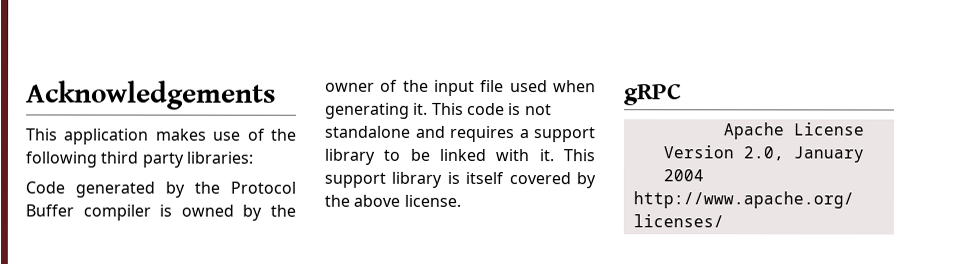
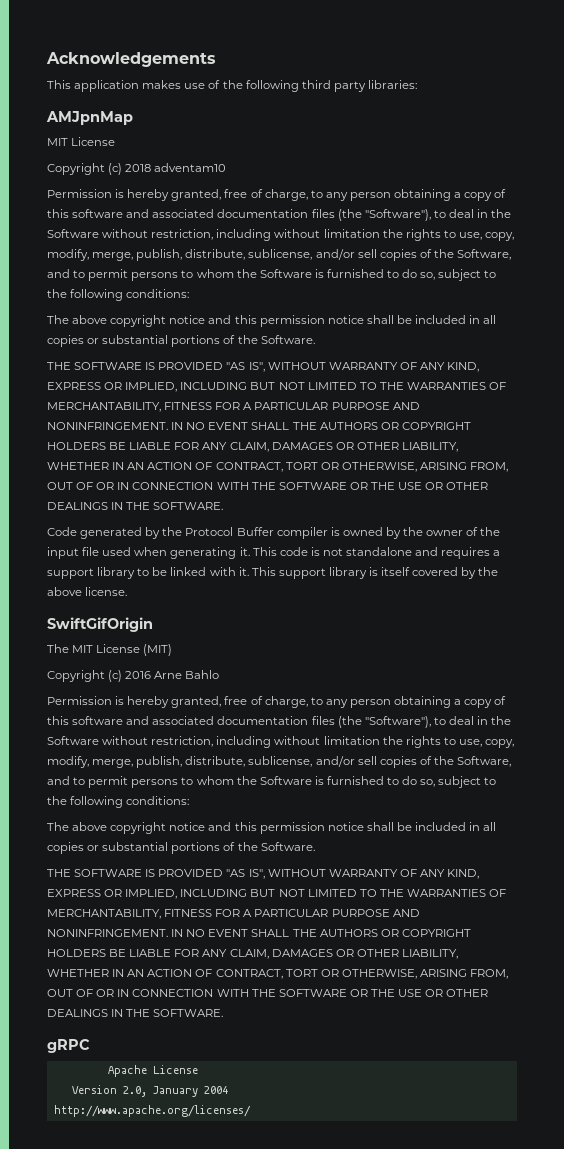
(253, 157) none -> [46,111,133,125] [47,137,116,146] [47,163,227,175] [47,189,507,201] [47,209,512,221] [47,229,515,241] [47,249,512,261] [47,269,497,281] [47,289,190,301] [47,315,497,327] [47,335,315,347] [47,362,480,372] [47,382,507,392] [47,402,420,412] [47,422,471,430] [47,442,458,452] [47,462,509,472] [47,482,489,490] [47,502,224,510] // AMJpnMap // MIT License // Copyright (c) 2018 adventam10 // Permission is hereby granted, free of charge, to any person obtaining a copy of this software and associated documentation files (the "Software"), to deal in the Software without restriction, including without limitation the rights to use, copy, modify, merge, publish, distribute, sublicense, and/or sell copies of the Software, and to permit persons to whom the Software is furnished to do so, subject to the following conditions: // The above copyright notice and this permission notice shall be included in all copies or substantial portions of the Software. // THE SOFTWARE IS PROVIDED "AS IS", WITHOUT WARRANTY OF ANY KIND, EXPRESS OR IMPLIED, INCLUDING BUT NOT LIMITED TO THE WARRANTIES OF MERCHANTABILITY, FITNESS FOR A PARTICULAR PURPOSE AND NONINFRINGEMENT. IN NO EVENT SHALL THE AUTHORS OR COPYRIGHT HOLDERS BE LIABLE FOR ANY CLAIM, DAMAGES OR OTHER LIABILITY, WHETHER IN AN ACTION OF CONTRACT, TORT OR OTHERWISE, ARISING FROM, OUT OF OR IN CONNECTION WITH THE SOFTWARE OR THE USE OR OTHER DEALINGS IN THE SOFTWARE.
(461, 200) none -> [47,617,153,632] [47,644,173,656] [47,670,220,682] [47,696,507,708] [47,716,512,728] [47,736,515,748] [47,756,512,768] [47,776,497,788] [47,796,190,808] [47,822,497,834] [47,842,315,854] [47,869,480,879] [47,889,507,899] [47,909,420,919] [47,929,471,937] [47,949,458,959] [47,969,509,979] [47,989,489,997] [47,1009,224,1017] // SwiftGifOrigin // The MIT License (MIT) // Copyright (c) 2016 Arne Bahlo // Permission is hereby granted, free of charge, to any person obtaining a copy of this software and associated documentation files (the "Software"), to deal in the Software without restriction, including without limitation the rights to use, copy, modify, merge, publish, distribute, sublicense, and/or sell copies of the Software, and to permit persons to whom the Software is furnished to do so, subject to the following conditions: // The above copyright notice and this permission notice shall be included in all copies or substantial portions of the Software. // THE SOFTWARE IS PROVIDED "AS IS", WITHOUT WARRANTY OF ANY KIND, EXPRESS OR IMPLIED, INCLUDING BUT NOT LIMITED TO THE WARRANTIES OF MERCHANTABILITY, FITNESS FOR A PARTICULAR PURPOSE AND NONINFRINGEMENT. IN NO EVENT SHALL THE AUTHORS OR COPYRIGHT HOLDERS BE LIABLE FOR ANY CLAIM, DAMAGES OR OTHER LIABILITY, WHETHER IN AN ACTION OF CONTRACT, TORT OR OTHERWISE, ARISING FROM, OUT OF OR IN CONNECTION WITH THE SOFTWARE OR THE USE OR OTHER DEALINGS IN THE SOFTWARE.

